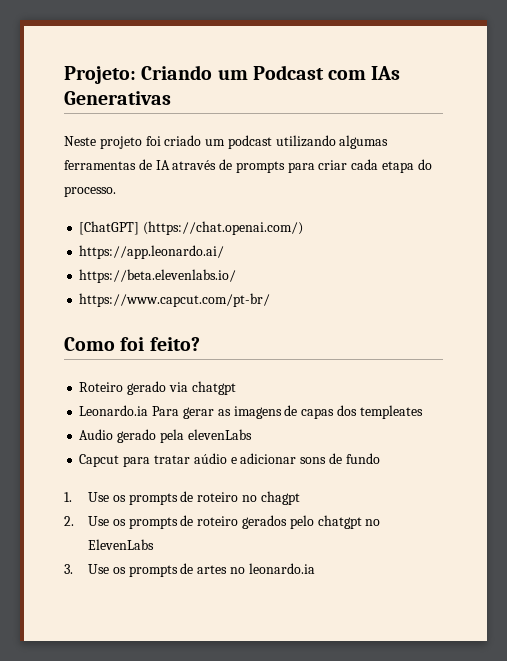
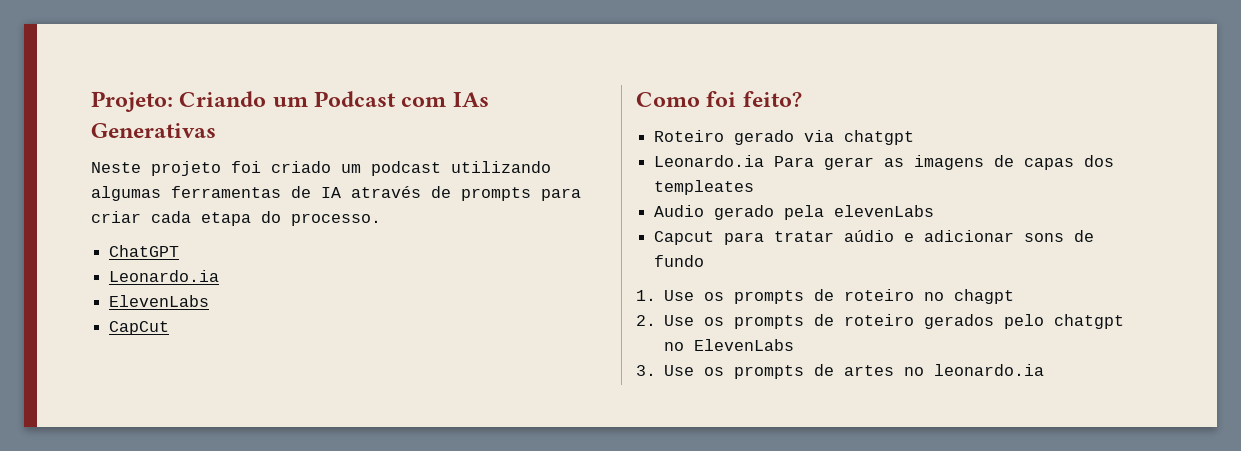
[79,221,304,235] [79,245,225,259] [79,269,237,283] [79,293,271,307] [ChatGPT] (https://chat.openai.com/) // https://app.leonardo.ai/ // https://beta.elevenlabs.io/ // https://www.capcut.com/pt-br/ -> [109,245,180,257] [109,270,220,282] [109,295,210,307] [109,321,170,335] ChatGPT // Leonardo.ia // ElevenLabs // CapCut

